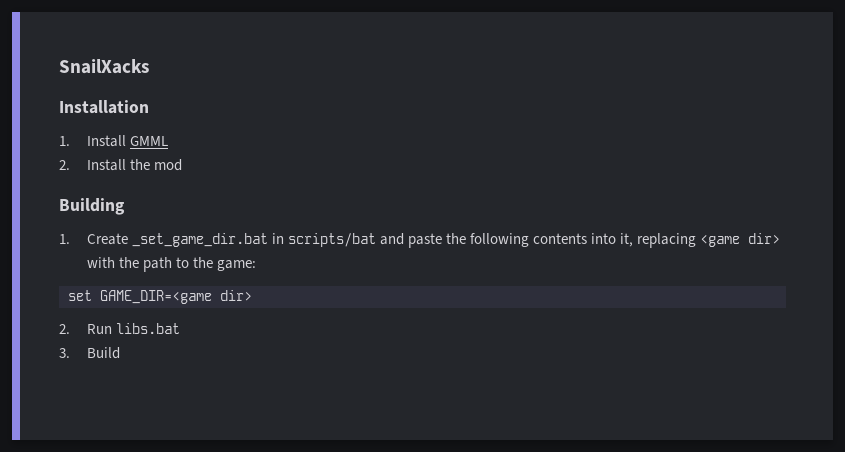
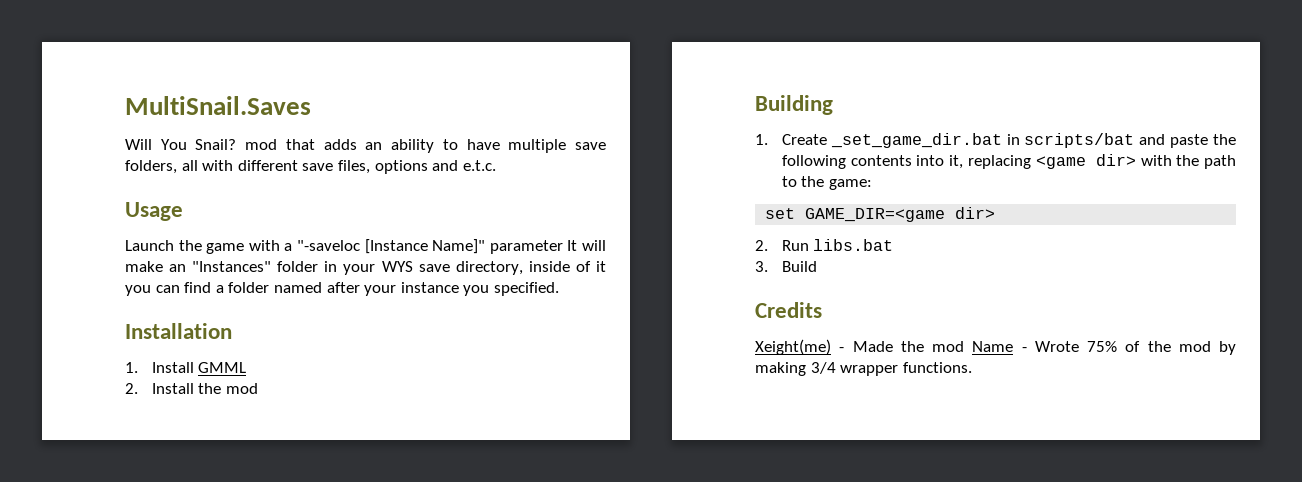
[59,59,149,74] SnailXacks -> [125,96,311,115] [125,139,607,153] [125,160,496,174] [125,202,183,221] [125,239,606,254] [125,261,606,275] [125,282,559,296] MultiSnail.Saves // Will You Snail? mod that adds an ability to have multiple save folders, all with different save files, options and e.t.c. // Usage // Launch the game with a "-saveloc [Instance Name]" parameter It will make an "Instances" folder in your WYS save directory, inside of it you can find a folder named after your instance you specified.
(120, 353) none -> [755,302,822,318] [755,339,1236,355] [755,362,972,376] // Credits // Xeight(me) - Made the mod Name - Wrote 75% of the mod by making 3/4 wrapper functions.

